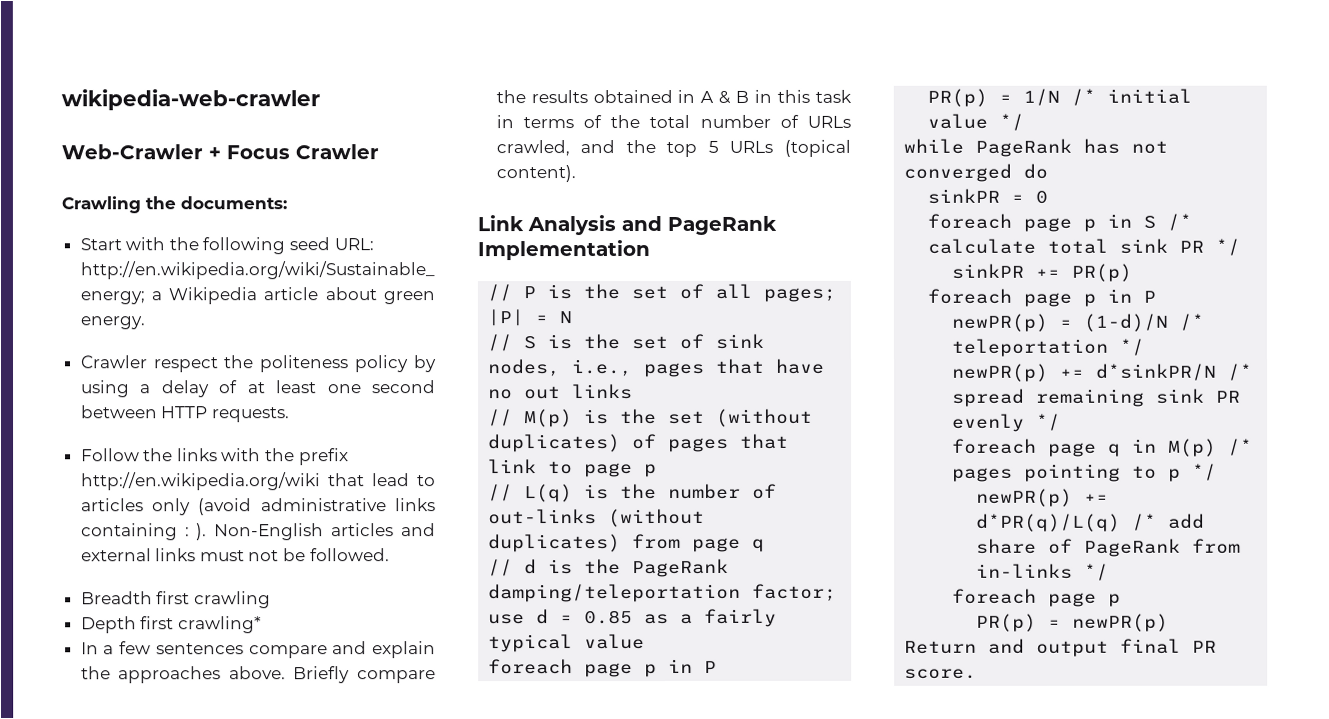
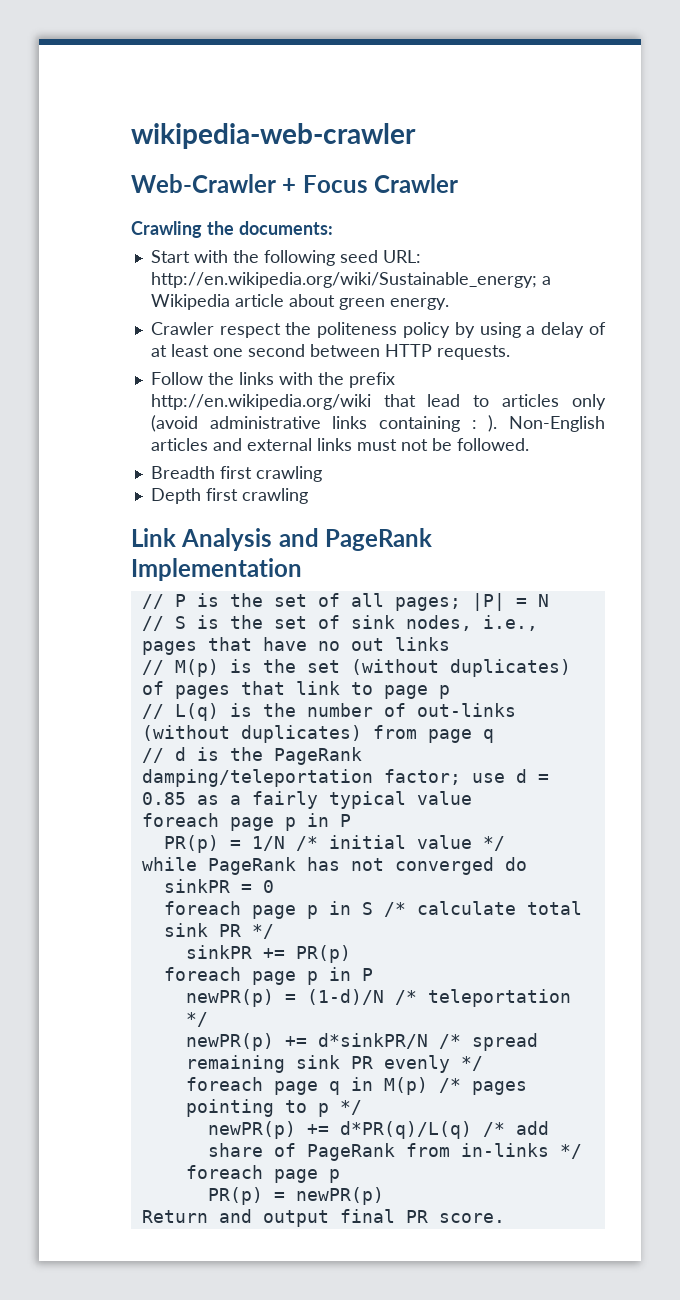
[177,616,262,634] [80,641,436,659] [80,666,436,684] [495,89,852,104] [495,114,851,129] [495,139,851,157] [495,165,576,183] crawling* // In a few sentences compare and explain the approaches above. Briefly compare the results obtained in A & B in this task in terms of the total number of URLs crawled, and the top 5 URLs (topical content). -> [241,488,308,504] crawling

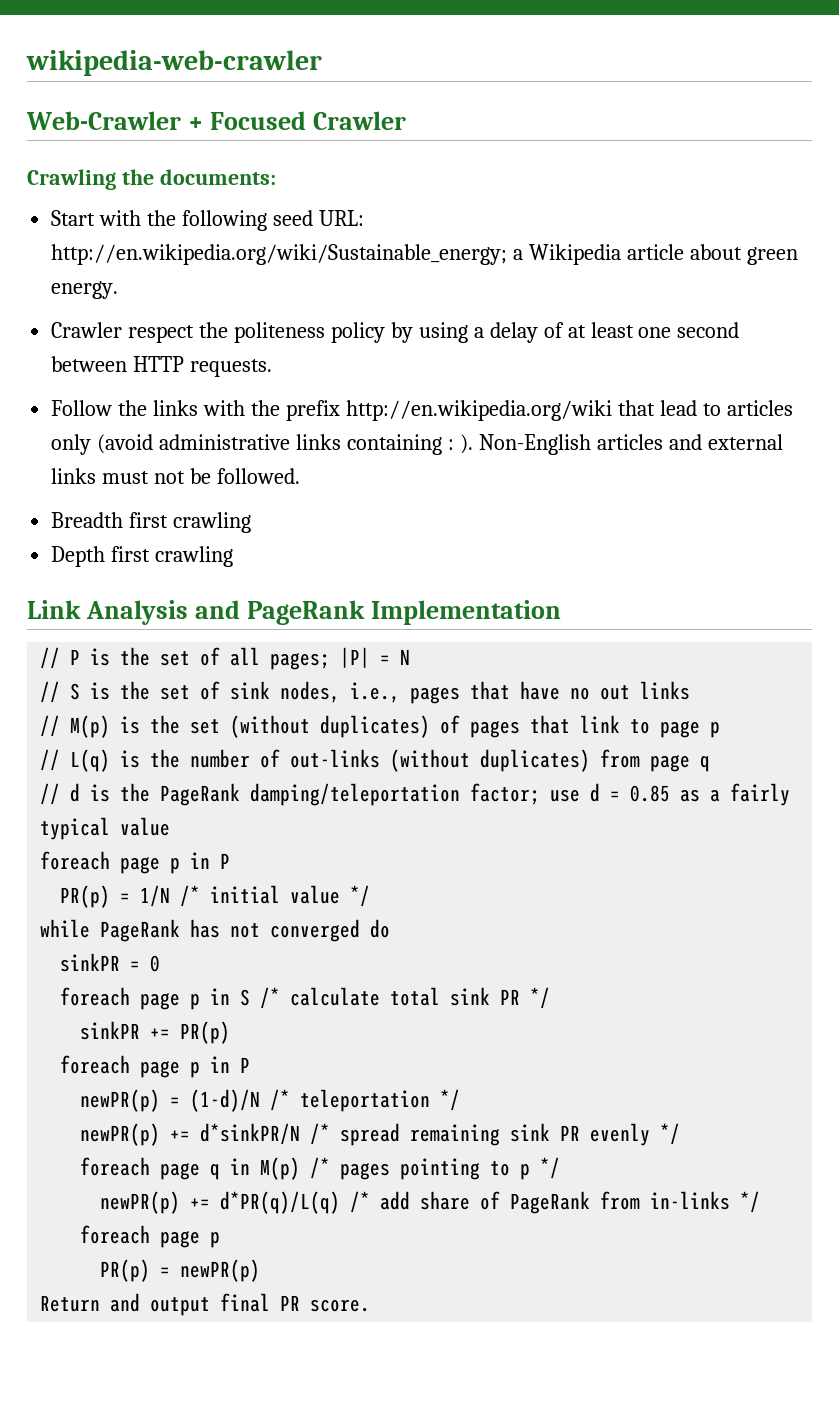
[302,175,368,193] Focus -> [209,111,306,130] Focused

